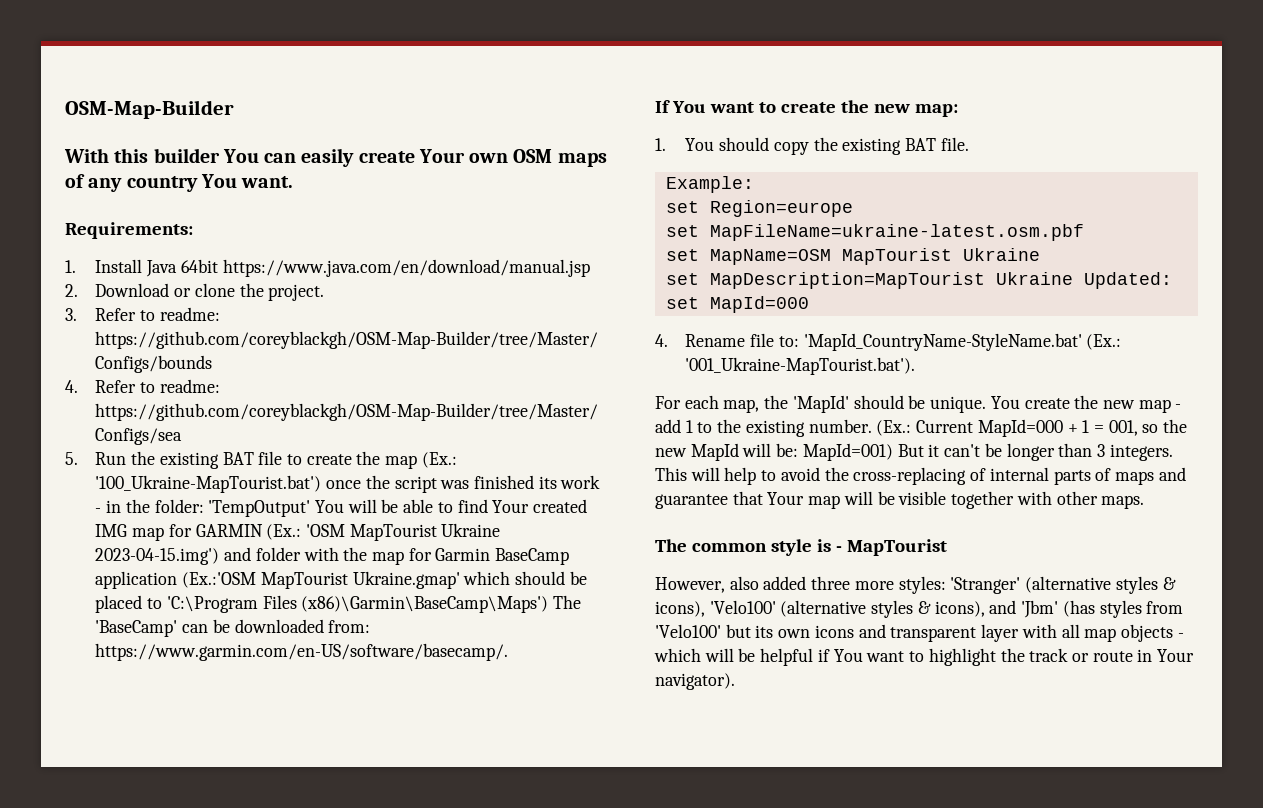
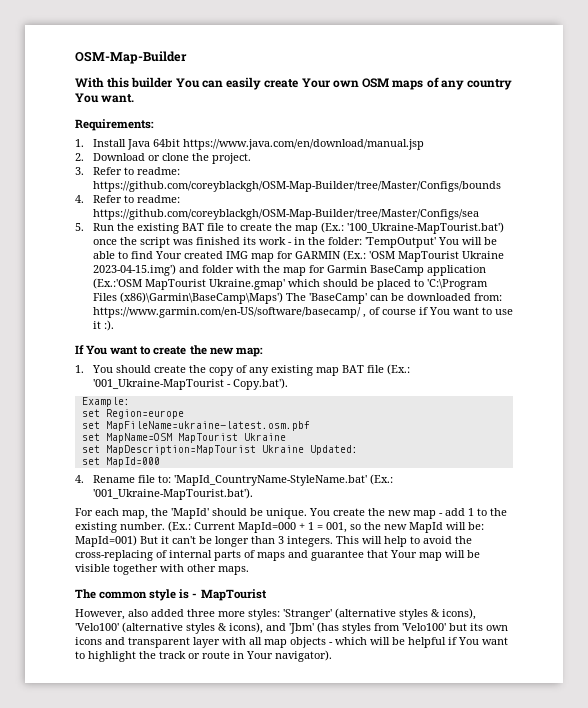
[95,643,509,661] https://www.garmin.com/en-US/software/basecamp/. -> [92,307,513,318] [92,320,114,331] https://www.garmin.com/en-US/software/basecamp/ , of course if You want to use it :).
[773,137,969,155] copy the existing BAT file. -> [153,364,410,376] [92,378,288,390] create the copy of any existing map BAT file (Ex.: '001_Ukraine-MapTourist - Copy.bat').

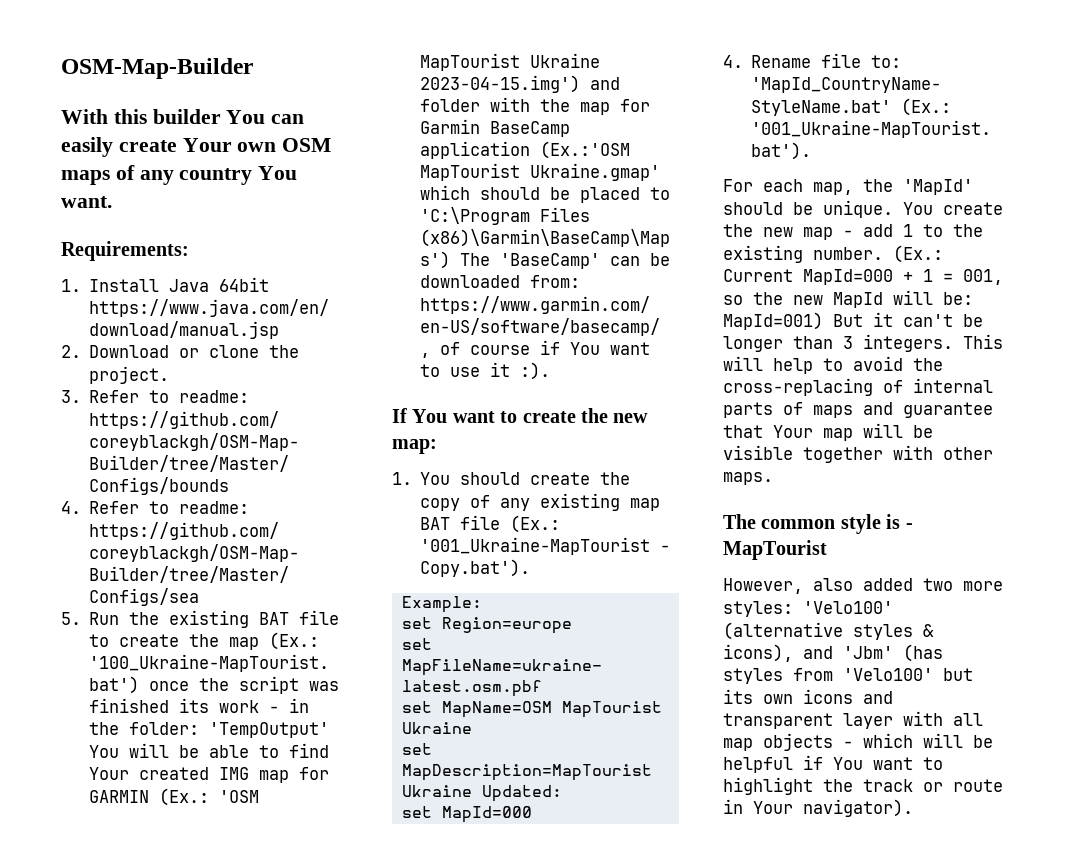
[187,609,215,617] three -> [923,578,953,591] two
[283,608,476,620] 'Stranger' (alternative styles & icons), -> (793, 609) none

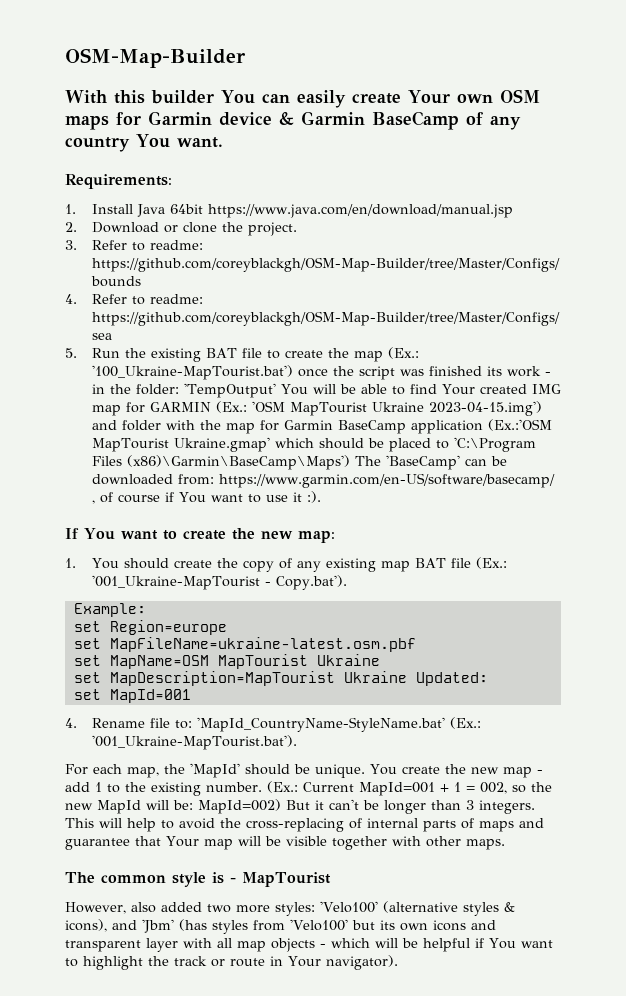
(110, 177) none -> [116,111,459,130] for Garmin device & Garmin BaseCamp
[441,806,532,823] MapId=000 -> [109,689,191,703] MapId=001
[803,269,893,285] MapId=000 -> [359,782,435,796] MapId=001
[963,269,1003,285] 001, -> [480,782,507,794] 002,
[723,312,823,330] MapId=001) -> [198,799,281,814] MapId=002)

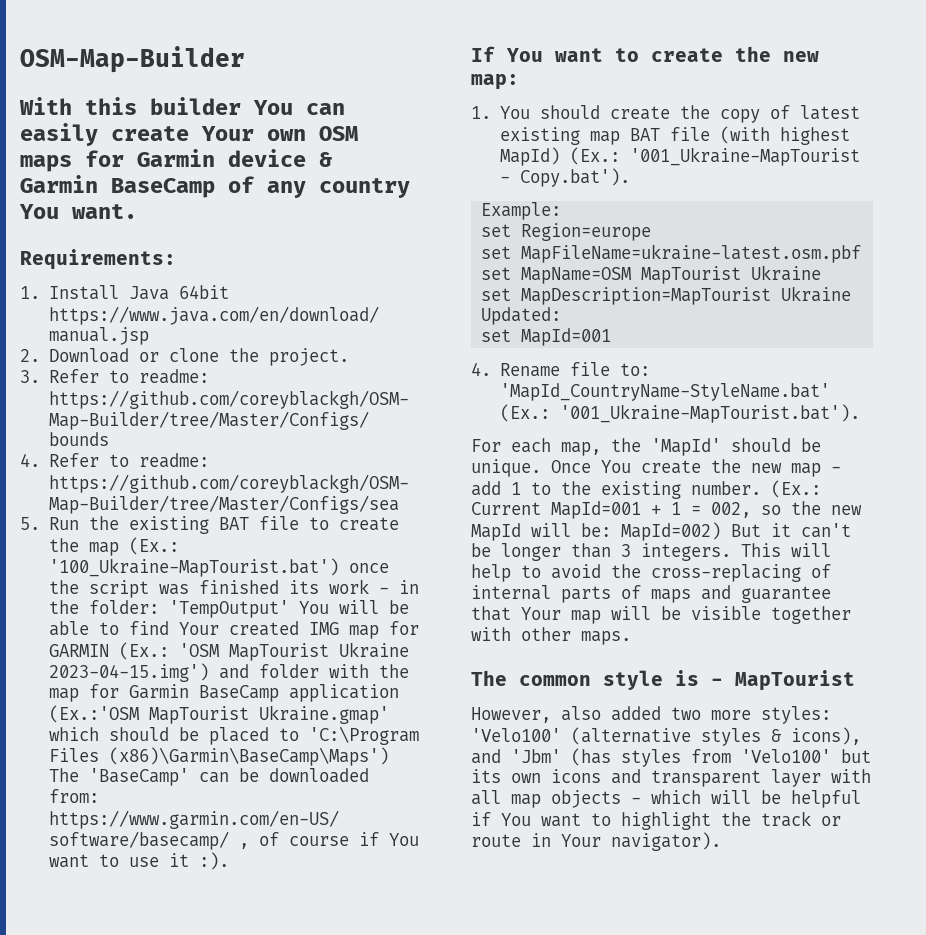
[296,561,321,572] any -> [799,105,860,120] latest
(471, 563) none -> [719,126,850,145] [499,147,560,166] (with highest MapId)
(365, 771) none -> [551,460,591,473] Once

